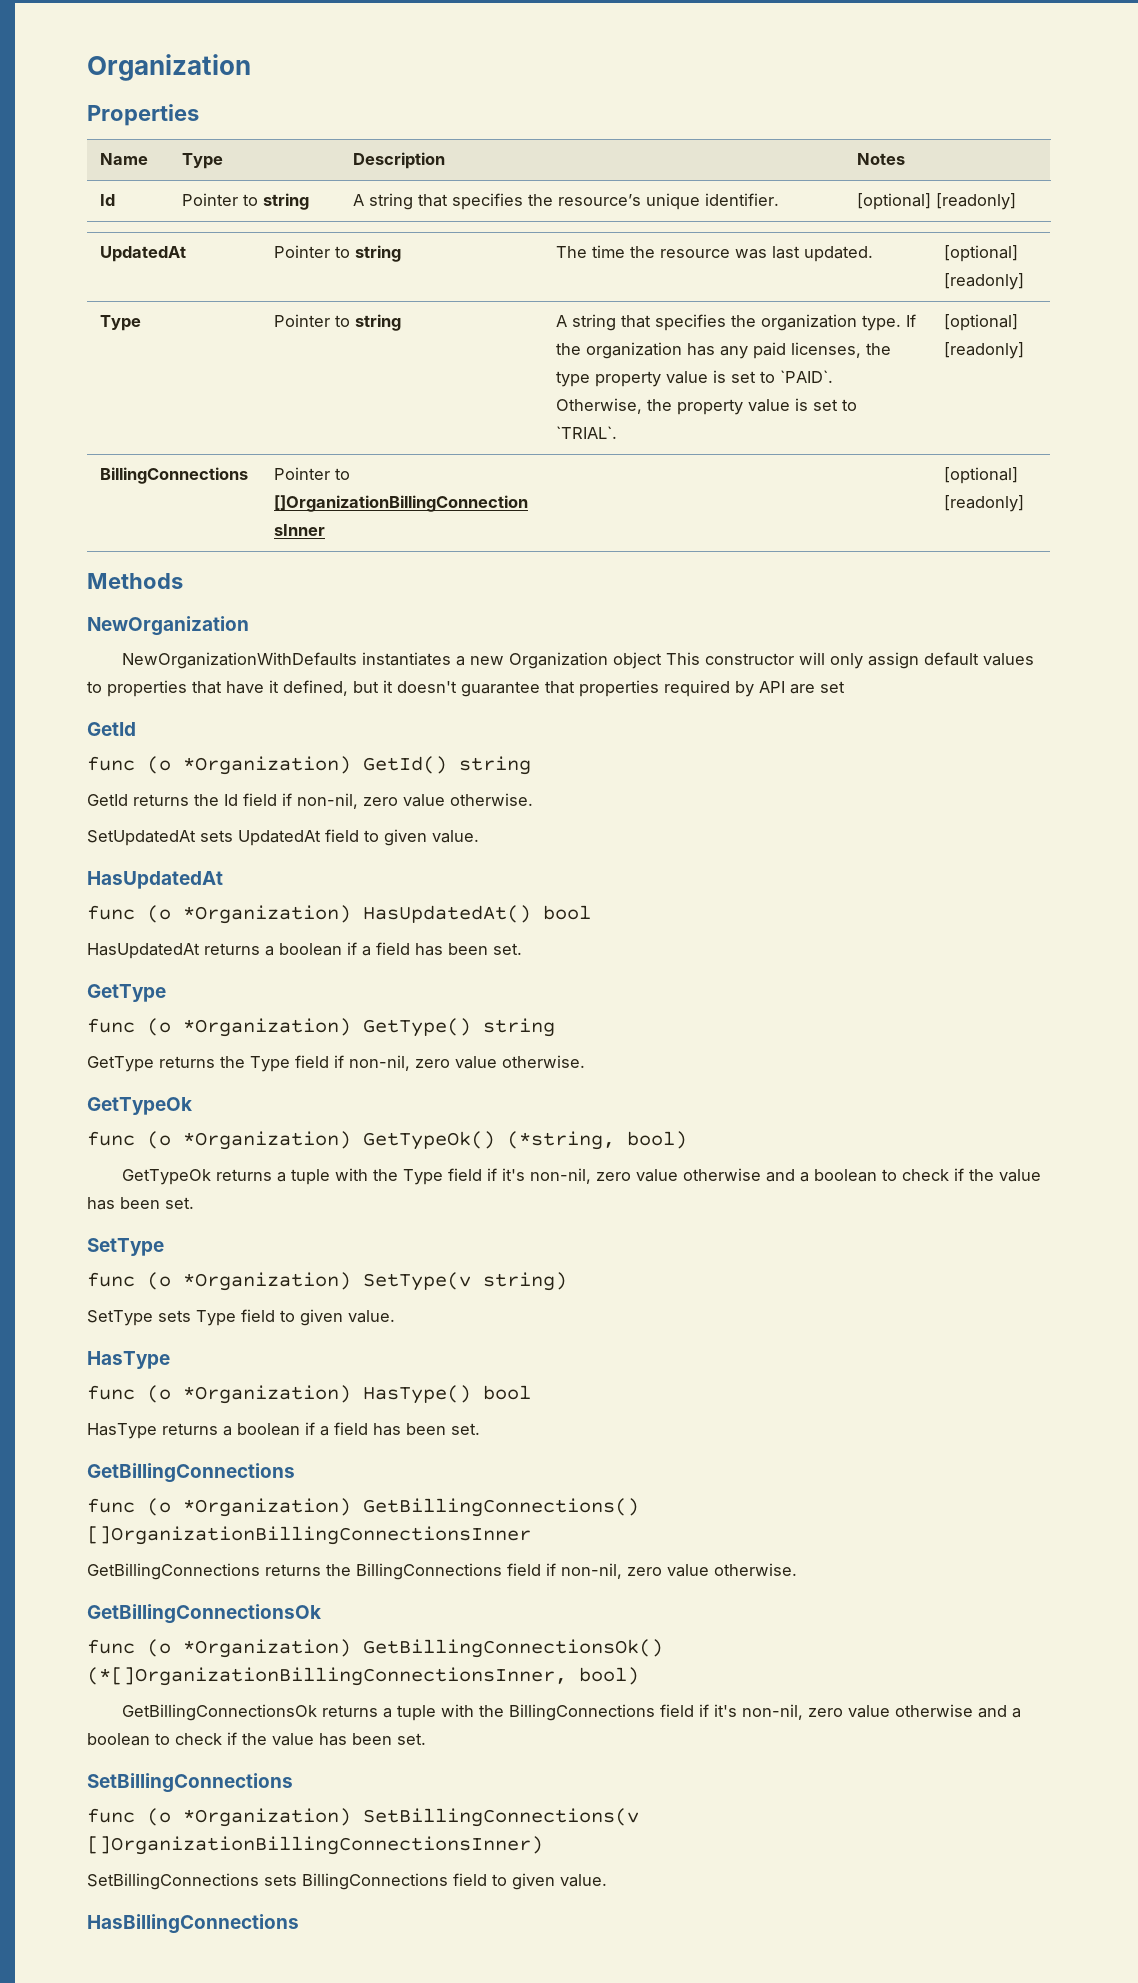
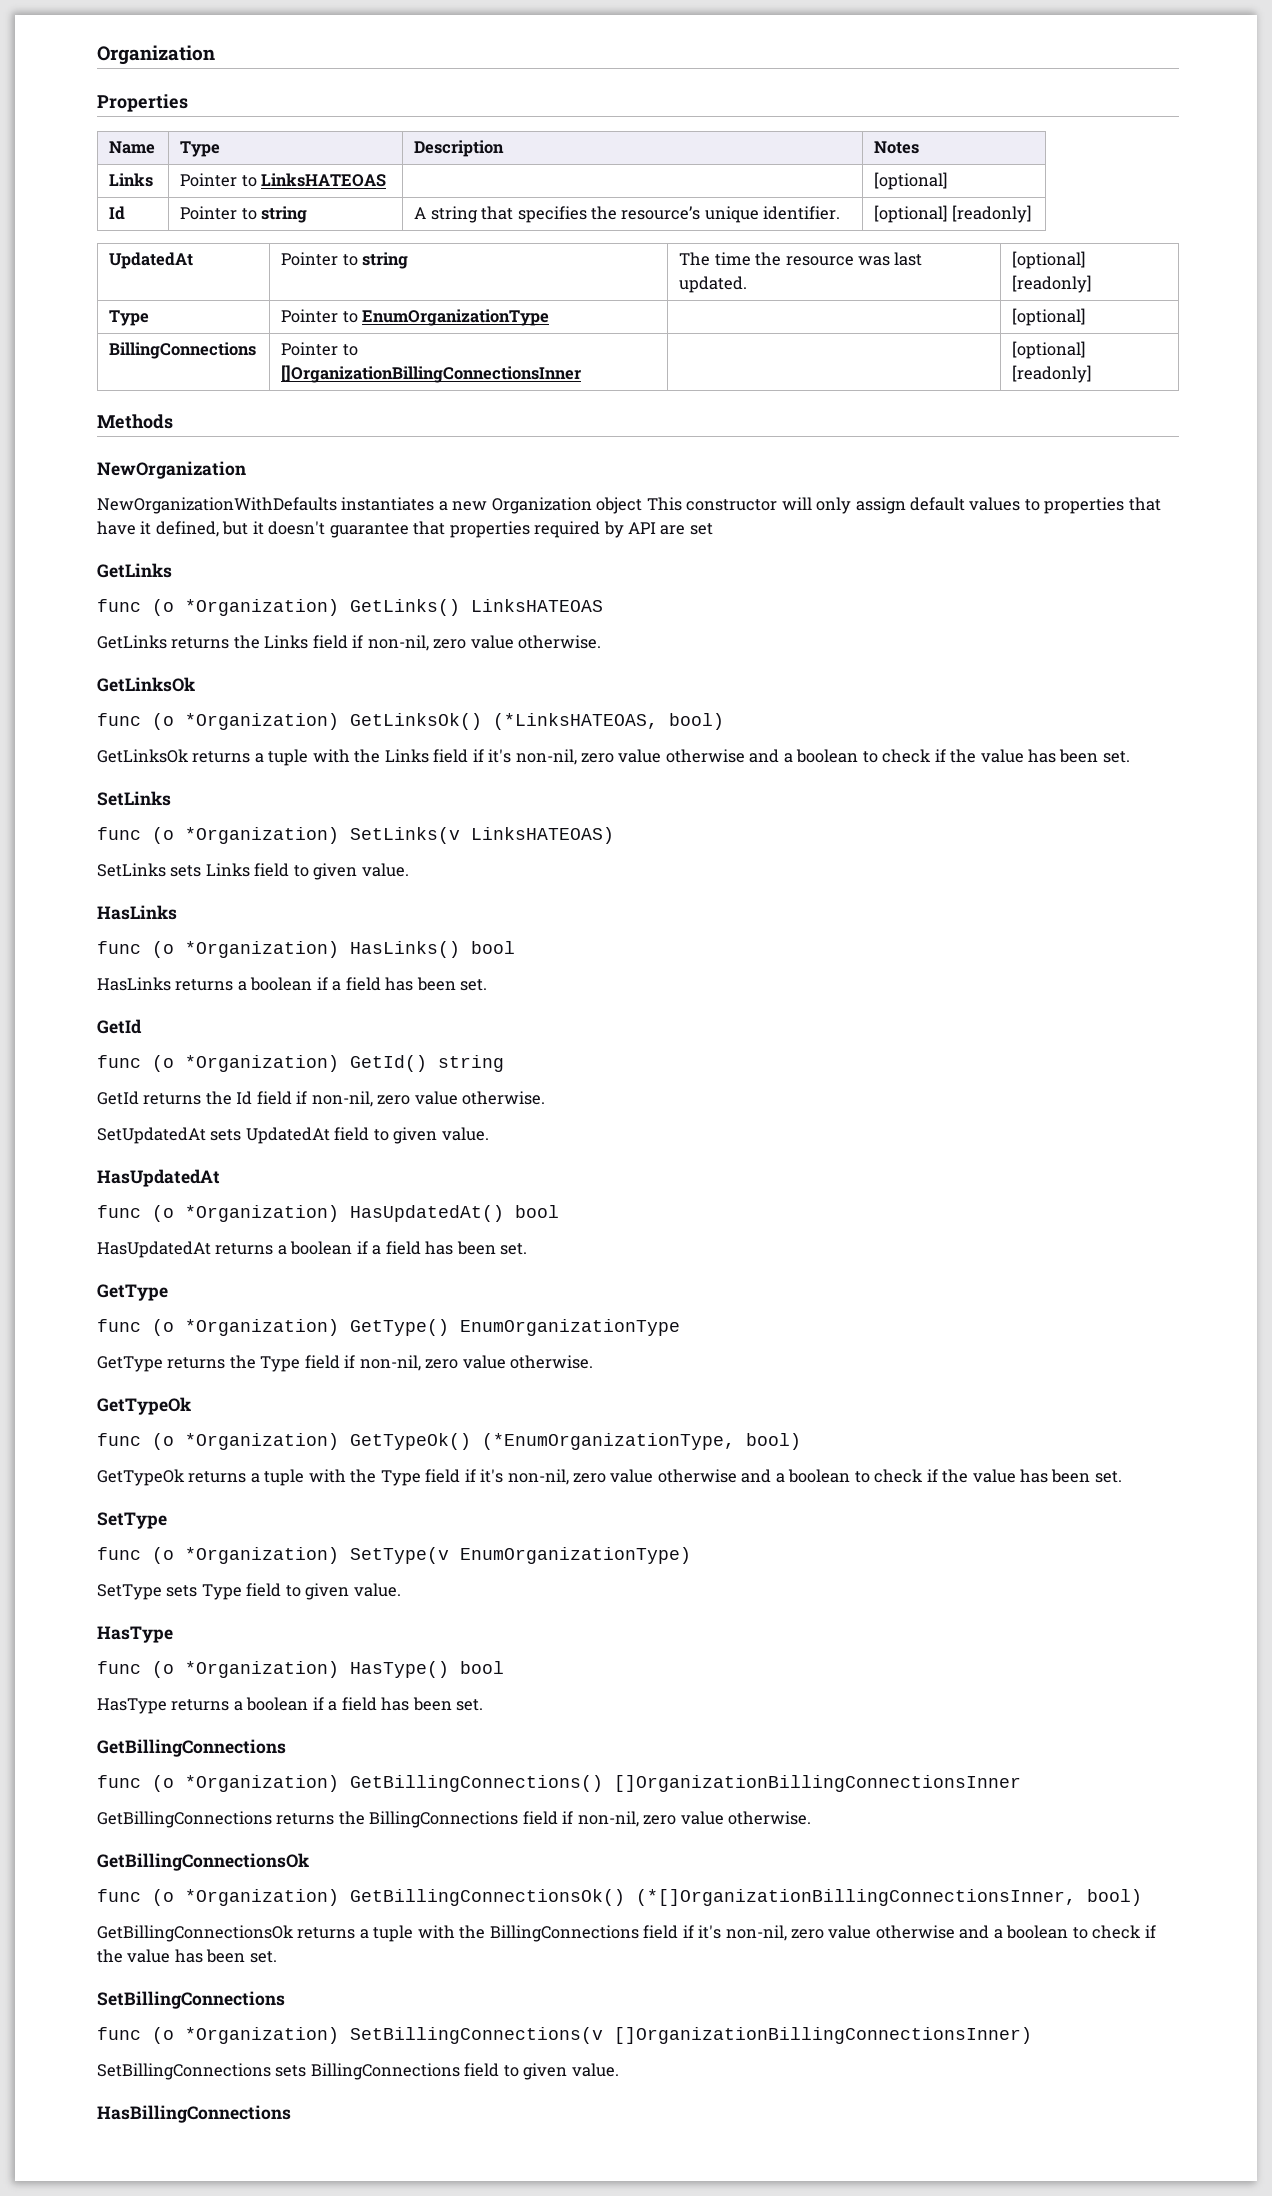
(905, 159) none -> [109,173,154,187] [180,173,387,187] [874,172,948,190] // Links | Pointer to LinksHATEOAS | | [optional]
[354,314,401,331] [555,314,916,331] [555,342,891,359] [555,370,833,387] [555,398,857,415] [555,426,617,439] [943,314,1018,331] [943,342,1024,359] string | A string that specifies the organization type. If the organization has any paid licenses, the type property value is set to `PAID`. Otherwise, the property value is set to `TRIAL`. | [optional] [readonly] -> [362,309,550,326] [1012,308,1086,326] EnumOrganizationType | | [optional]
(845, 687) none -> [97,563,172,578] [97,599,603,616] [97,635,602,651] [97,677,195,692] [97,713,724,730] [97,749,1130,766] [97,791,171,806] [97,827,614,844] [97,863,409,880] [97,905,177,920] [97,941,515,958] [97,977,488,991] // GetLinks // func (o *Organization) GetLinks() LinksHATEOAS // GetLinks returns the Links field if non-nil, zero value otherwise. // GetLinksOk // func (o *Organization) GetLinksOk() (*LinksHATEOAS, bool) // GetLinksOk returns a tuple with the Links field if it's non-nil, zero value otherwise and a boolean to check if the value has been set. // SetLinks // func (o *Organization) SetLinks(v LinksHATEOAS) // SetLinks sets Links field to given value. // HasLinks // func (o *Organization) HasLinks() bool // HasLinks returns a boolean if a field has been set.
[483,1018,555,1037] string -> [460,1319,680,1336] EnumOrganizationType
[507,1131,615,1150] (*string, -> [482,1433,735,1450] (*EnumOrganizationType,
[483,1272,567,1291] string) -> [460,1547,691,1564] EnumOrganizationType)

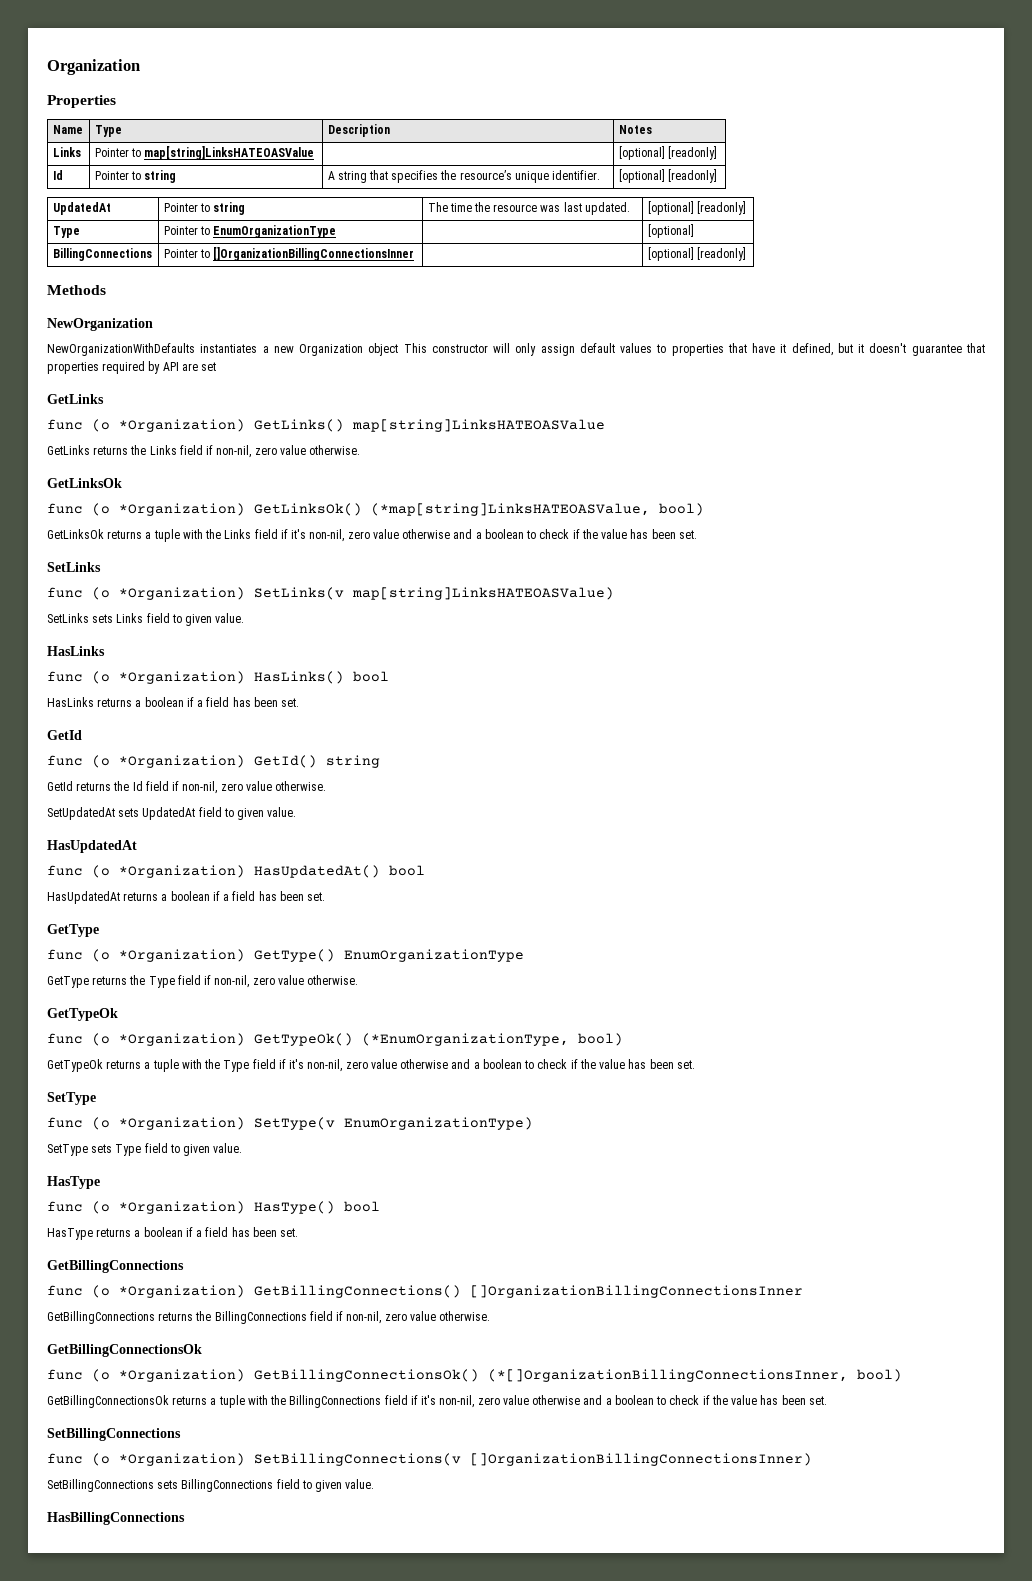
[261,173,387,187] [874,172,948,190] LinksHATEOAS | | [optional] -> [144,146,315,160] [618,146,717,160] map[string]LinksHATEOASValue | | [optional] [readonly]
[471,599,603,612] LinksHATEOAS -> [352,419,605,432] map[string]LinksHATEOASValue
[493,713,658,730] (*LinksHATEOAS, -> [371,503,650,516] (*map[string]LinksHATEOASValue,
[471,827,614,844] LinksHATEOAS) -> [352,587,614,600] map[string]LinksHATEOASValue)

